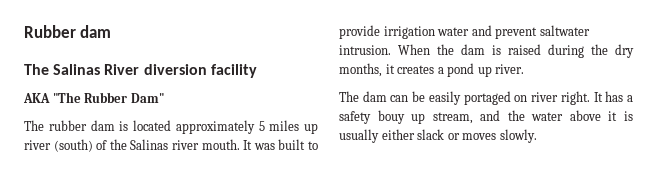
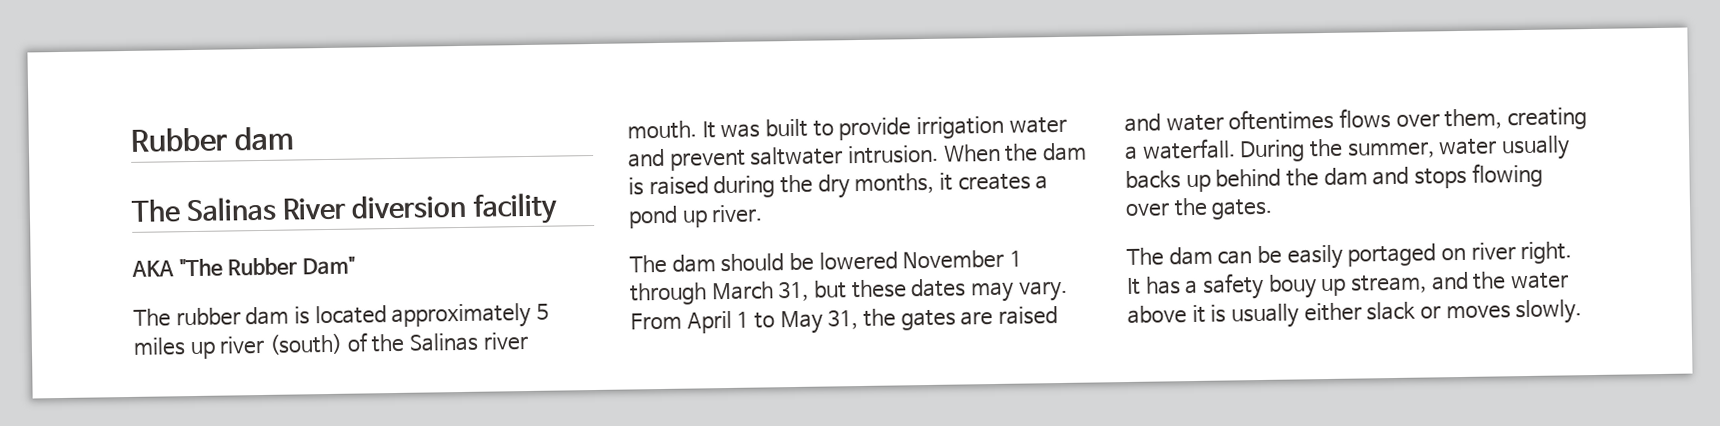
(525, 69) none -> [629,249,1022,274] [630,278,1068,306] [630,306,1058,335] [1124,107,1587,133] [1125,135,1570,163] [1125,162,1543,193] [1125,197,1274,220] // The dam should be lowered November 1 through March 31, but these dates may vary. From April 1 to May 31, the gates are raised and water oftentimes flows over them, creating a waterfall. During the summer, water usually backs up behind the dam and stops flowing over the gates.

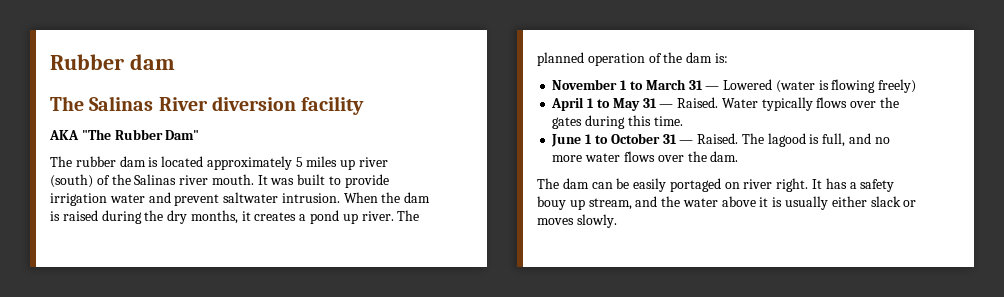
[629,249,1022,274] [630,278,1068,306] [630,306,1058,335] [1124,107,1587,133] [1125,135,1570,163] [1125,162,1543,193] [1125,197,1274,220] // The dam should be lowered November 1 through March 31, but these dates may vary. From April 1 to May 31, the gates are raised and water oftentimes flows over them, creating a waterfall. During the summer, water usually backs up behind the dam and stops flowing over the gates. -> [397,210,420,221] [537,52,728,66] [552,79,917,93] [551,97,899,111] [552,115,683,129] [551,133,890,147] [552,151,739,162] The planned operation of the dam is: // November 1 to March 31 — Lowered (water is flowing freely) // April 1 to May 31 — Raised. Water typically flows over the gates during this time. // June 1 to October 31 — Raised. The lagood is full, and no more water flows over the dam.

